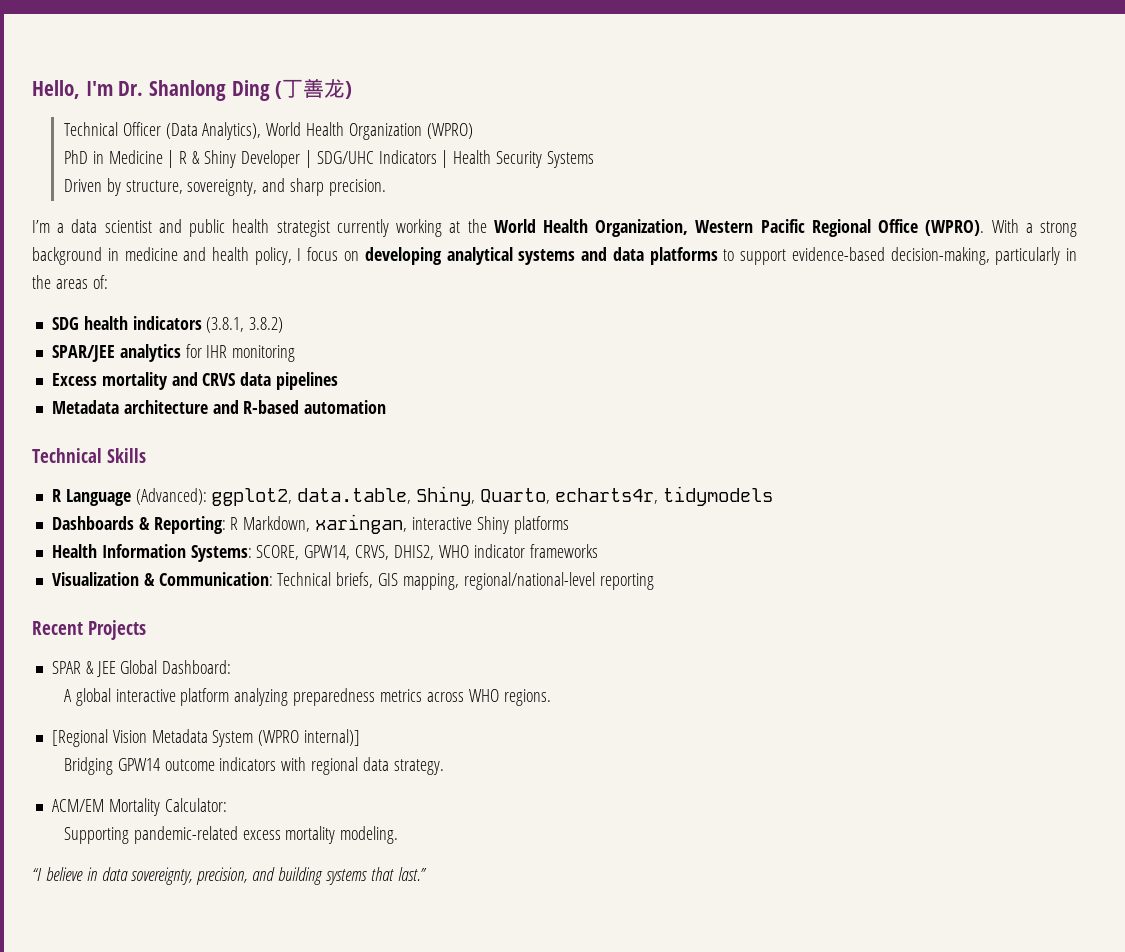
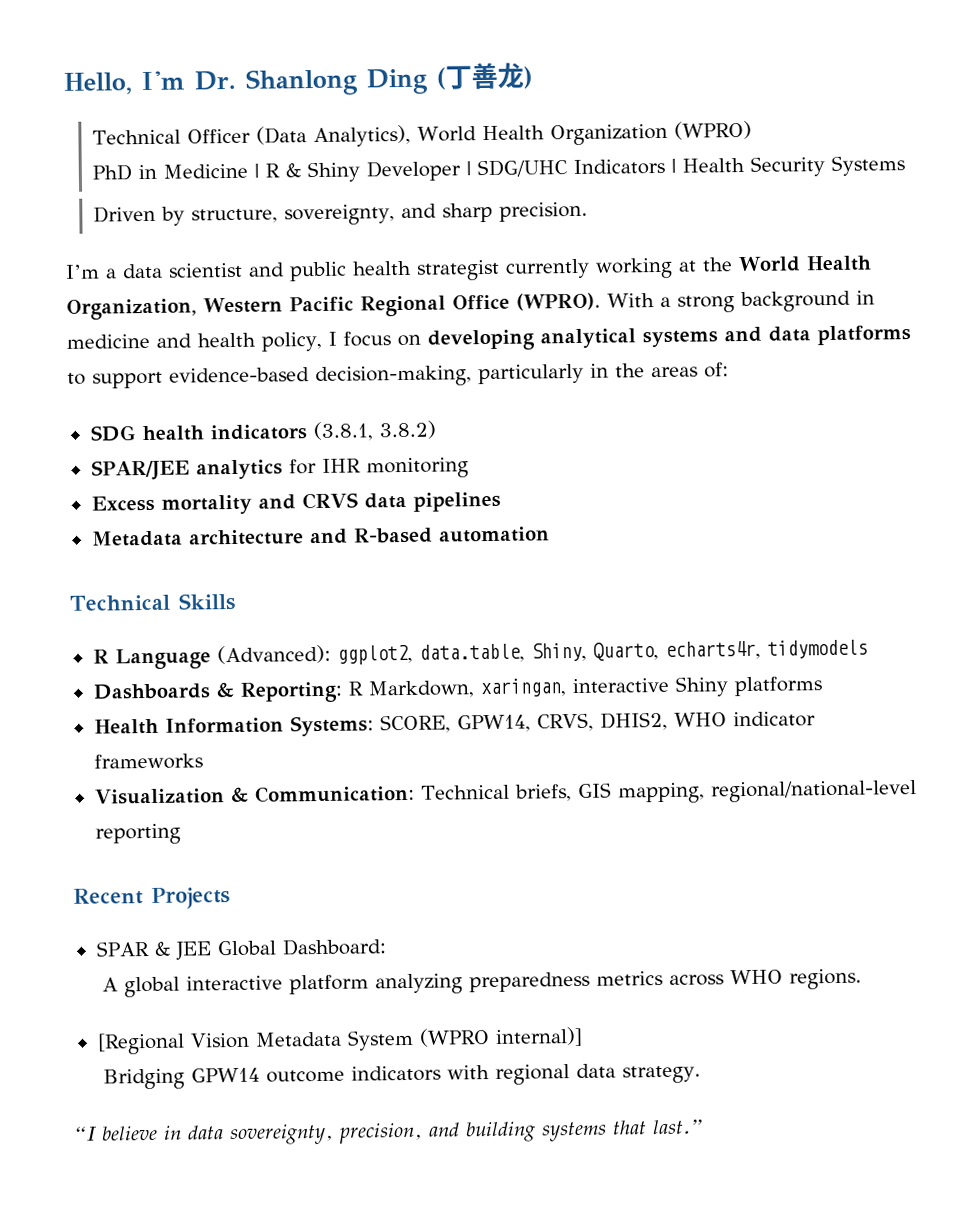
[51,798,227,816] [63,826,399,844] // ACM/EM Mortality Calculator: // Supporting pandemic-related excess mortality modeling. -> (701, 1074) none

